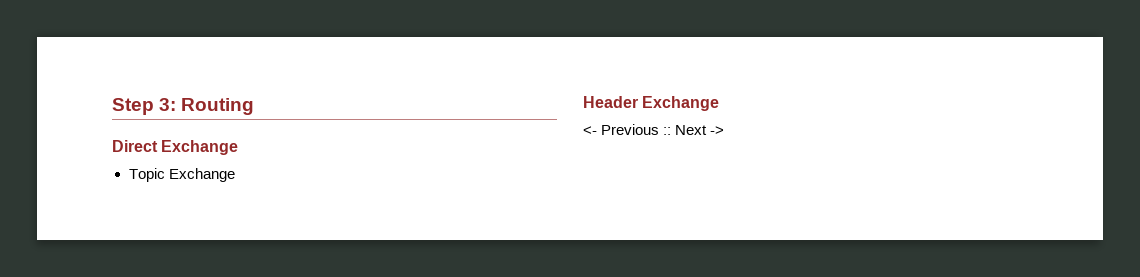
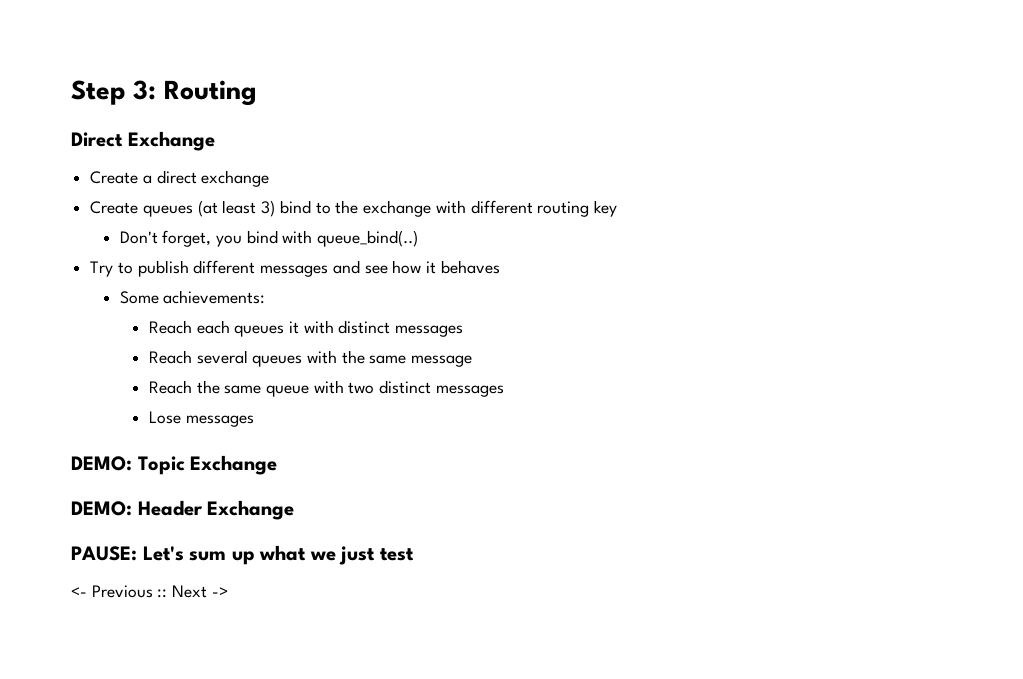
(239, 147) none -> [90,170,270,187] [90,200,617,217] [119,230,419,247] [90,260,500,277] [119,290,266,304] [148,320,464,337] [148,350,473,367] [148,380,504,397] [148,411,254,427] [71,456,132,471] Create a direct exchange // Create queues (at least 3) bind to the exchange with different routing key // Don't forget, you bind with queue_bind(..) // Try to publish different messages and see how it behaves // Some achievements: // Reach each queues it with distinct messages // Reach several queues with the same message // Reach the same queue with two distinct messages // Lose messages // DEMO:
(235, 175) none -> [71,501,132,516] DEMO:
(720, 103) none -> [71,545,414,565] // PAUSE: Let's sum up what we just test

